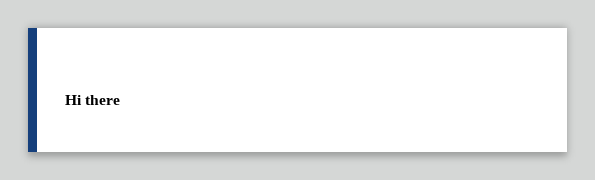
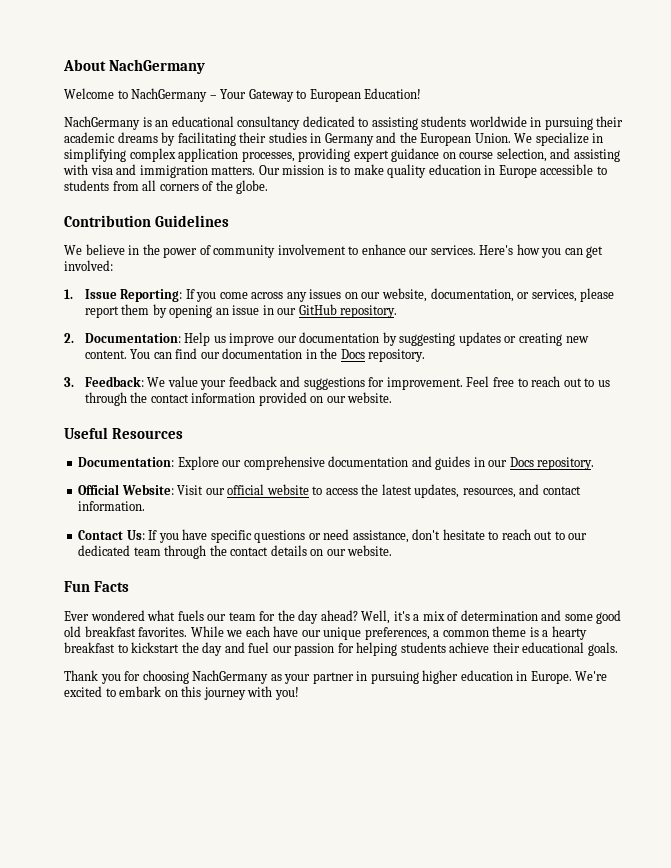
[65,95,121,105] Hi there -> [63,59,205,74] [64,88,422,102] [64,116,624,130] [64,132,604,146] [64,148,620,162] [63,164,607,178] [64,180,269,194] [64,215,229,227] [64,244,604,258] [64,260,113,271] [64,288,615,302] [84,304,398,318] [64,332,589,346] [84,348,426,362] [64,376,610,390] [84,392,393,406] [64,427,183,439] [78,456,595,470] [78,484,581,498] [78,501,146,511] [78,529,588,543] [78,545,393,559] [64,581,129,592] [64,610,622,624] [64,626,587,640] [64,642,618,656] [64,670,608,684] [64,686,299,700] About NachGermany // Welcome to NachGermany – Your Gateway to European Education! // NachGermany is an educational consultancy dedicated to assisting students worldwide in pursuing their academic dreams by facilitating their studies in Germany and the European Union. We specialize in simplifying complex application processes, providing expert guidance on course selection, and assisting with visa and immigration matters. Our mission is to make quality education in Europe accessible to students from all corners of the globe. // Contribution Guidelines // We believe in the power of community involvement to enhance our services. Here's how you can get involved: // 1. Issue Reporting: If you come across any issues on our website, documentation, or services, please report them by opening an issue in our GitHub repository. // 2. Documentation: Help us improve our documentation by suggesting updates or creating new content. You can find our documentation in the Docs repository. // 3. Feedback: We value your feedback and suggestions for improvement. Feel free to reach out to us through the contact information provided on our website. // Useful Resources // Documentation: Explore our comprehensive documentation and guides in our Docs repository. // Official Website: Visit our official website to access the latest updates, resources, and contact information. // Contact Us: If you have specific questions or need assistance, don't hesitate to reach out to our dedicated team through the contact details on our website. // Fun Facts // Ever wondered what fuels our team for the day ahead? Well, it's a mix of determination and some good old breakfast favorites. While we each have our unique preferences, a common theme is a hearty breakfast to kickstart the day and fuel our passion for helping students achieve their educational goals. // Thank you for choosing NachGermany as your partner in pursuing higher education in Europe. We're excited to embark on this journey with you!

